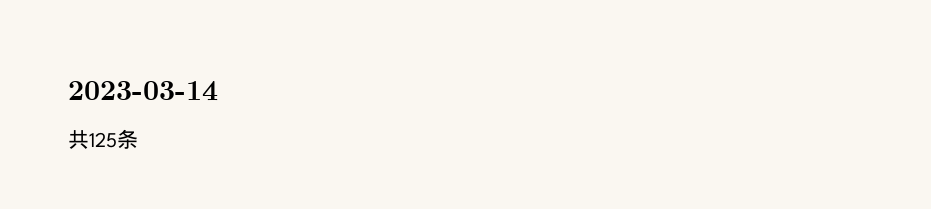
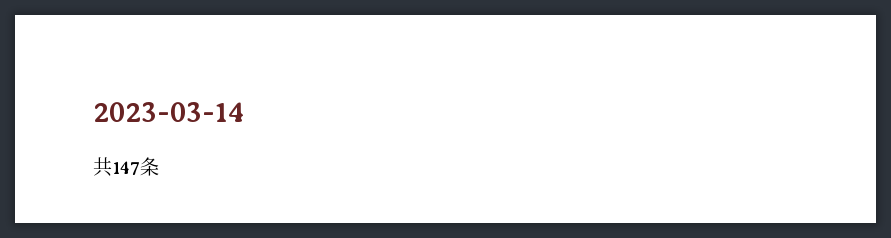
[89,132,117,148] 125 -> [112,161,140,175] 147

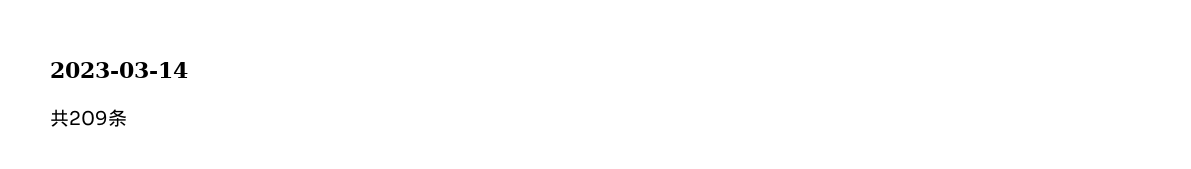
[112,161,140,175] 147 -> [69,110,108,126] 209

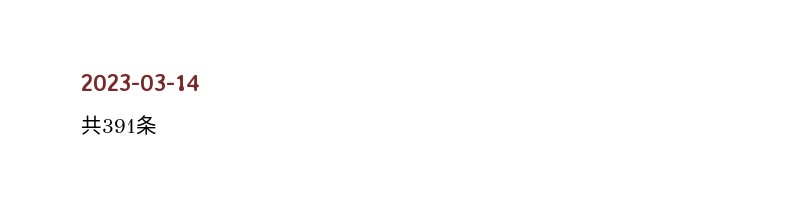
[69,110,108,126] 209 -> [102,119,136,133] 391

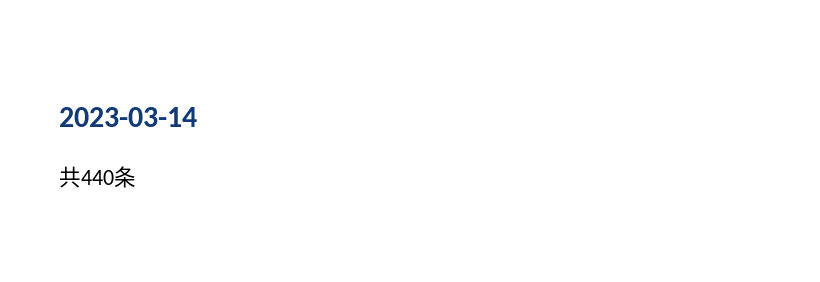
[102,119,136,133] 391 -> [81,170,114,185] 440

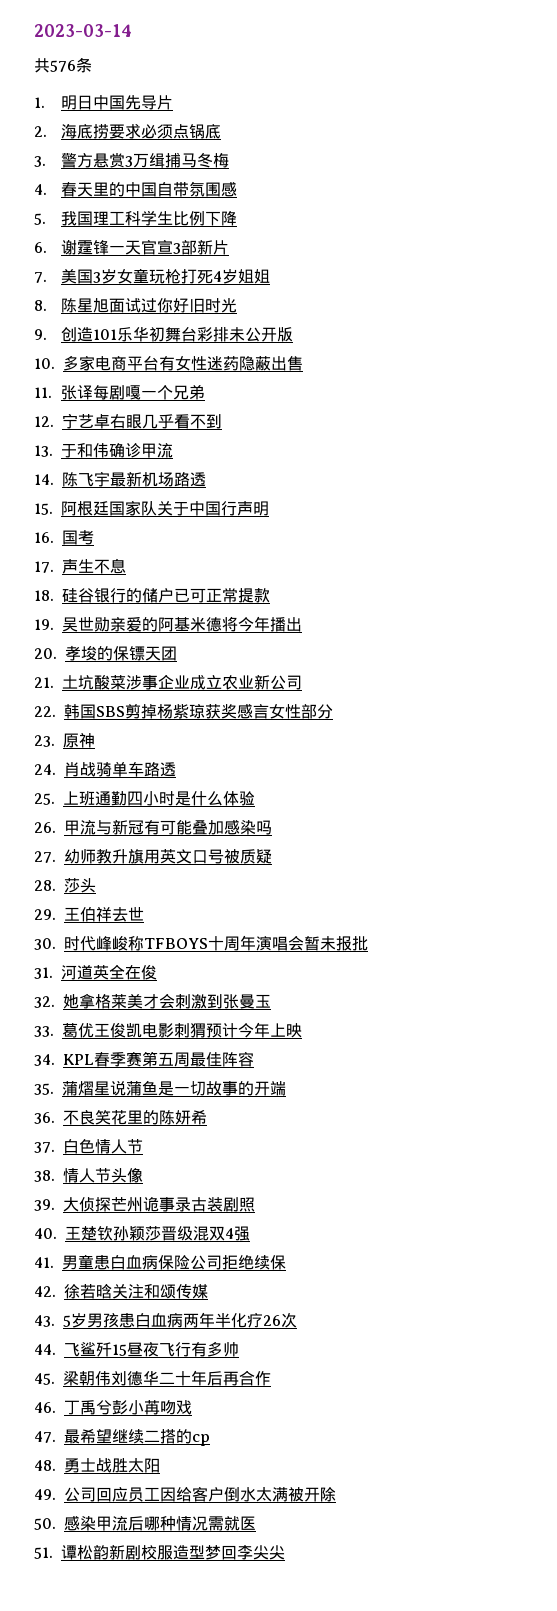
[81,170,114,185] 440 -> [50,60,76,72] 576
(136, 177) none -> [34,95,174,110] [34,123,222,139] [34,152,230,168] [34,181,238,197] [34,210,238,226] [34,239,230,255] [34,268,271,284] [34,298,238,313] [34,327,294,342] [34,355,303,371] [34,385,206,400] [34,413,222,429] [34,443,174,458] [34,471,206,487] [34,500,270,516] [34,530,94,545] [34,558,126,574] [34,588,270,603] [34,616,302,632] [34,645,177,661] [34,674,302,690] [34,703,333,719] [34,732,95,748] [34,761,176,777] [34,791,255,806] [34,819,272,835] [34,849,272,864] [34,878,96,893] [34,906,144,922] [34,935,368,951] [34,964,158,980] [34,993,271,1009] [34,1022,302,1038] [34,1051,254,1067] [34,1080,286,1096] [34,1109,207,1125] [34,1139,143,1154] [34,1168,143,1183] [34,1196,255,1212] [34,1225,250,1241] [34,1254,286,1270] [34,1283,208,1299] [34,1312,297,1328] [34,1341,239,1357] [34,1370,271,1386] [34,1400,192,1415] [34,1428,210,1446] [34,1458,160,1473] [34,1486,336,1502] [34,1515,256,1531] [34,1544,286,1560] // 1.明日中国先导片 // 2.海底捞要求必须点锅底 // 3.警方悬赏3万缉捕马冬梅 // 4.春天里的中国自带氛围感 // 5.我国理工科学生比例下降 // 6.谢霆锋一天官宣3部新片 // 7.美国3岁女童玩枪打死4岁姐姐 // 8.陈星旭面试过你好旧时光 // 9.创造101乐华初舞台彩排未公开版 // 10.多家电商平台有女性迷药隐蔽出售 // 11.张译每剧嘎一个兄弟 // 12.宁艺卓右眼几乎看不到 // 13.于和伟确诊甲流 // 14.陈飞宇最新机场路透 // 15.阿根廷国家队关于中国行声明 // 16.国考 // 17.声生不息 // 18.硅谷银行的储户已可正常提款 // 19.吴世勋亲爱的阿基米德将今年播出 // 20.孝埈的保镖天团 // 21.土坑酸菜涉事企业成立农业新公司 // 22.韩国SBS剪掉杨紫琼获奖感言女性部分 // 23.原神 // 24.肖战骑单车路透 // 25.上班通勤四小时是什么体验 // 26.甲流与新冠有可能叠加感染吗 // 27.幼师教升旗用英文口号被质疑 // 28.莎头 // 29.王伯祥去世 // 30.时代峰峻称TFBOYS十周年演唱会暂未报批 // 31.河道英全在俊 // 32.她拿格莱美才会刺激到张曼玉 // 33.葛优王俊凯电影刺猬预计今年上映 // 34. KPL春季赛第五周最佳阵容 // 35.蒲熠星说蒲鱼是一切故事的开端 // 36.不良笑花里的陈妍希 // 37.白色情人节 // 38.情人节头像 // 39.大侦探芒州诡事录古装剧照 // 40.王楚钦孙颖莎晋级混双4强 // 41.男童患白血病保险公司拒绝续保 // 42.徐若晗关注和颂传媒 // 43. 5岁男孩患白血病两年半化疗26次 // 44.飞鲨歼15昼夜飞行有多帅 // 45.梁朝伟刘德华二十年后再合作 // 46.丁禹兮彭小苒吻戏 // 47.最希望继续二搭的cp // 48.勇士战胜太阳 // 49.公司回应员工因给客户倒水太满被开除 // 50.感染甲流后哪种情况需就医 // 51.谭松韵新剧校服造型梦回李尖尖

